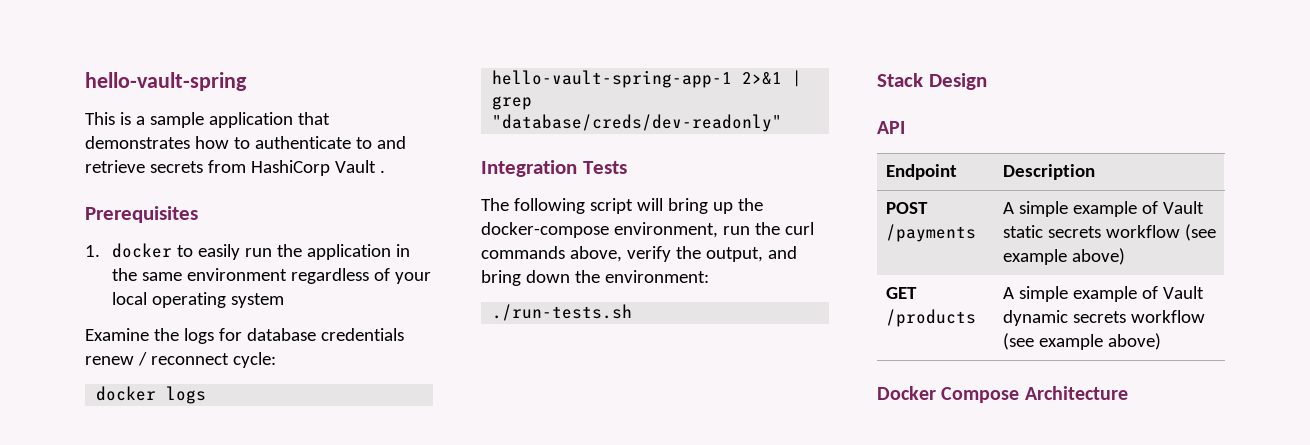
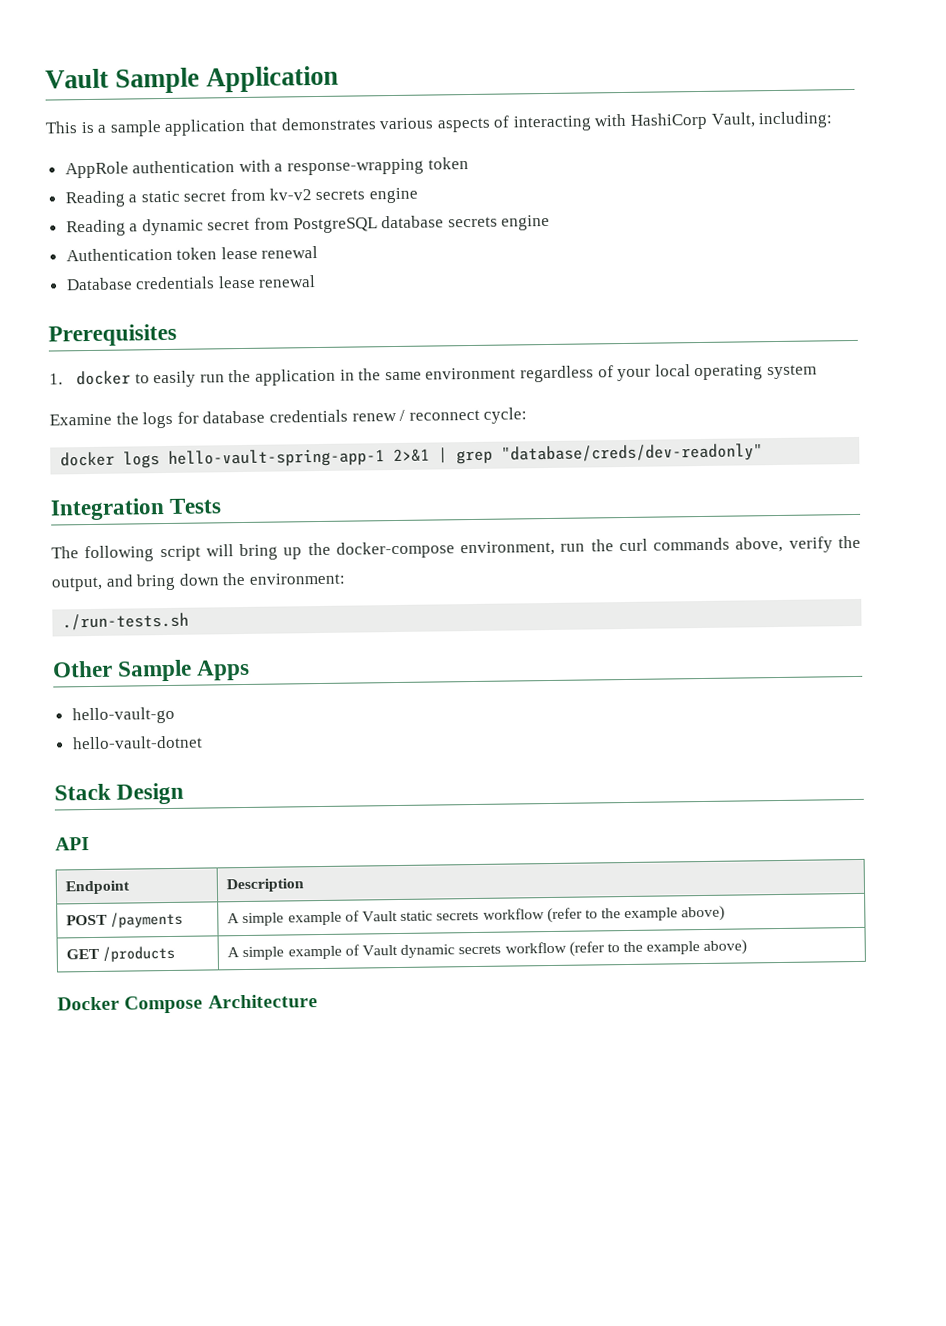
[85,72,247,91] hello-vault-spring -> [45,65,340,94] Vault Sample Application
[194,136,406,149] [85,160,385,176] how to authenticate to and retrieve secrets from HashiCorp Vault . -> [379,111,834,133] [64,157,469,179] [64,187,418,208] [65,214,551,237] [65,245,319,262] [65,275,317,291] various aspects of interacting with HashiCorp Vault, including: // AppRole authentication with a response-wrapping token // Reading a static secret from kv-v2 secrets engine // Reading a dynamic secret from PostgreSQL database secrets engine // Authentication token lease renewal // Database credentials lease renewal
(633, 312) none -> [52,659,251,682] [71,706,175,725] [71,735,203,750] // Other Sample Apps // hello-vault-go // hello-vault-dotnet
[1184,224,1216,241] (see -> [546,907,622,924] (refer to the
[1002,333,1034,350] (see -> [568,941,644,957] (refer to the

